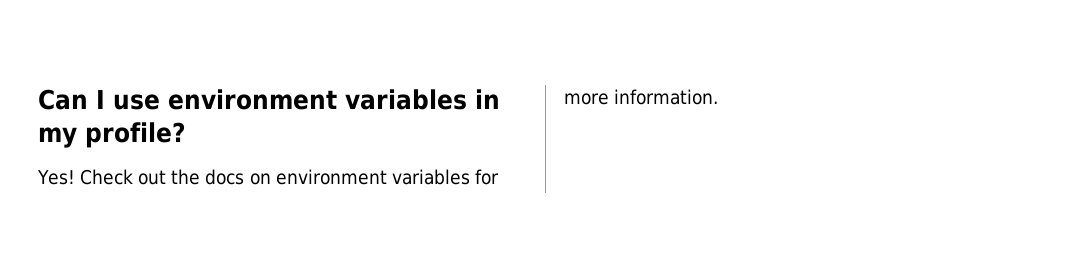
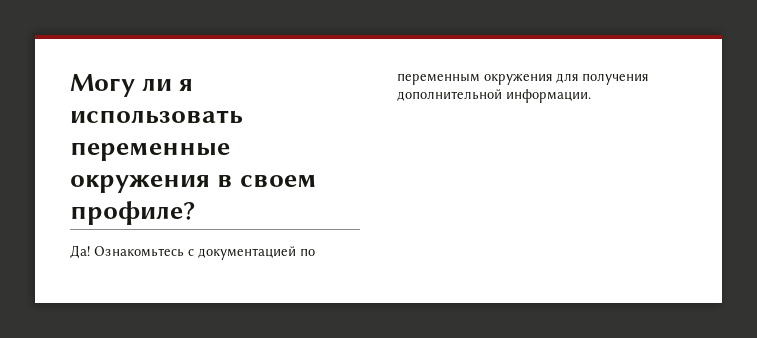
[38,89,500,110] [38,122,186,148] [37,169,500,185] [564,89,719,105] Can I use environment variables in my profile? // Yes! Check out the docs on environment variables for more information. -> [70,74,194,97] [70,110,243,124] [70,142,230,161] [70,174,318,193] [70,201,195,225] [70,245,315,260] [397,73,648,85] [397,89,591,103] Могу ли я использовать переменные окружения в своем профиле? // Да! Ознакомьтесь с документацией по переменным окружения для получения дополнительной информации.

